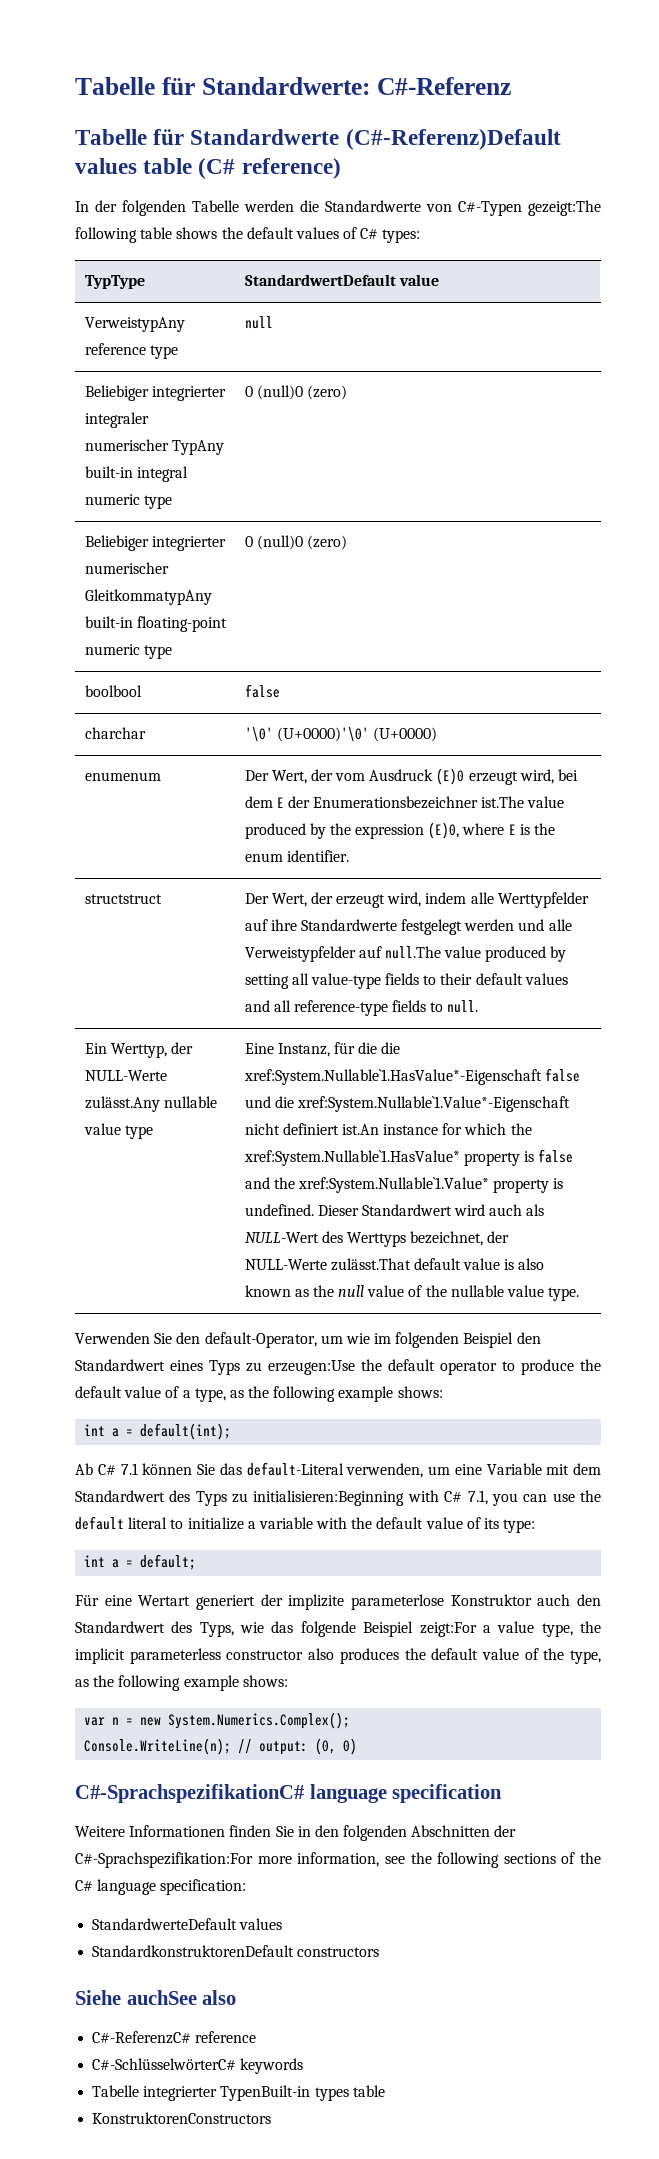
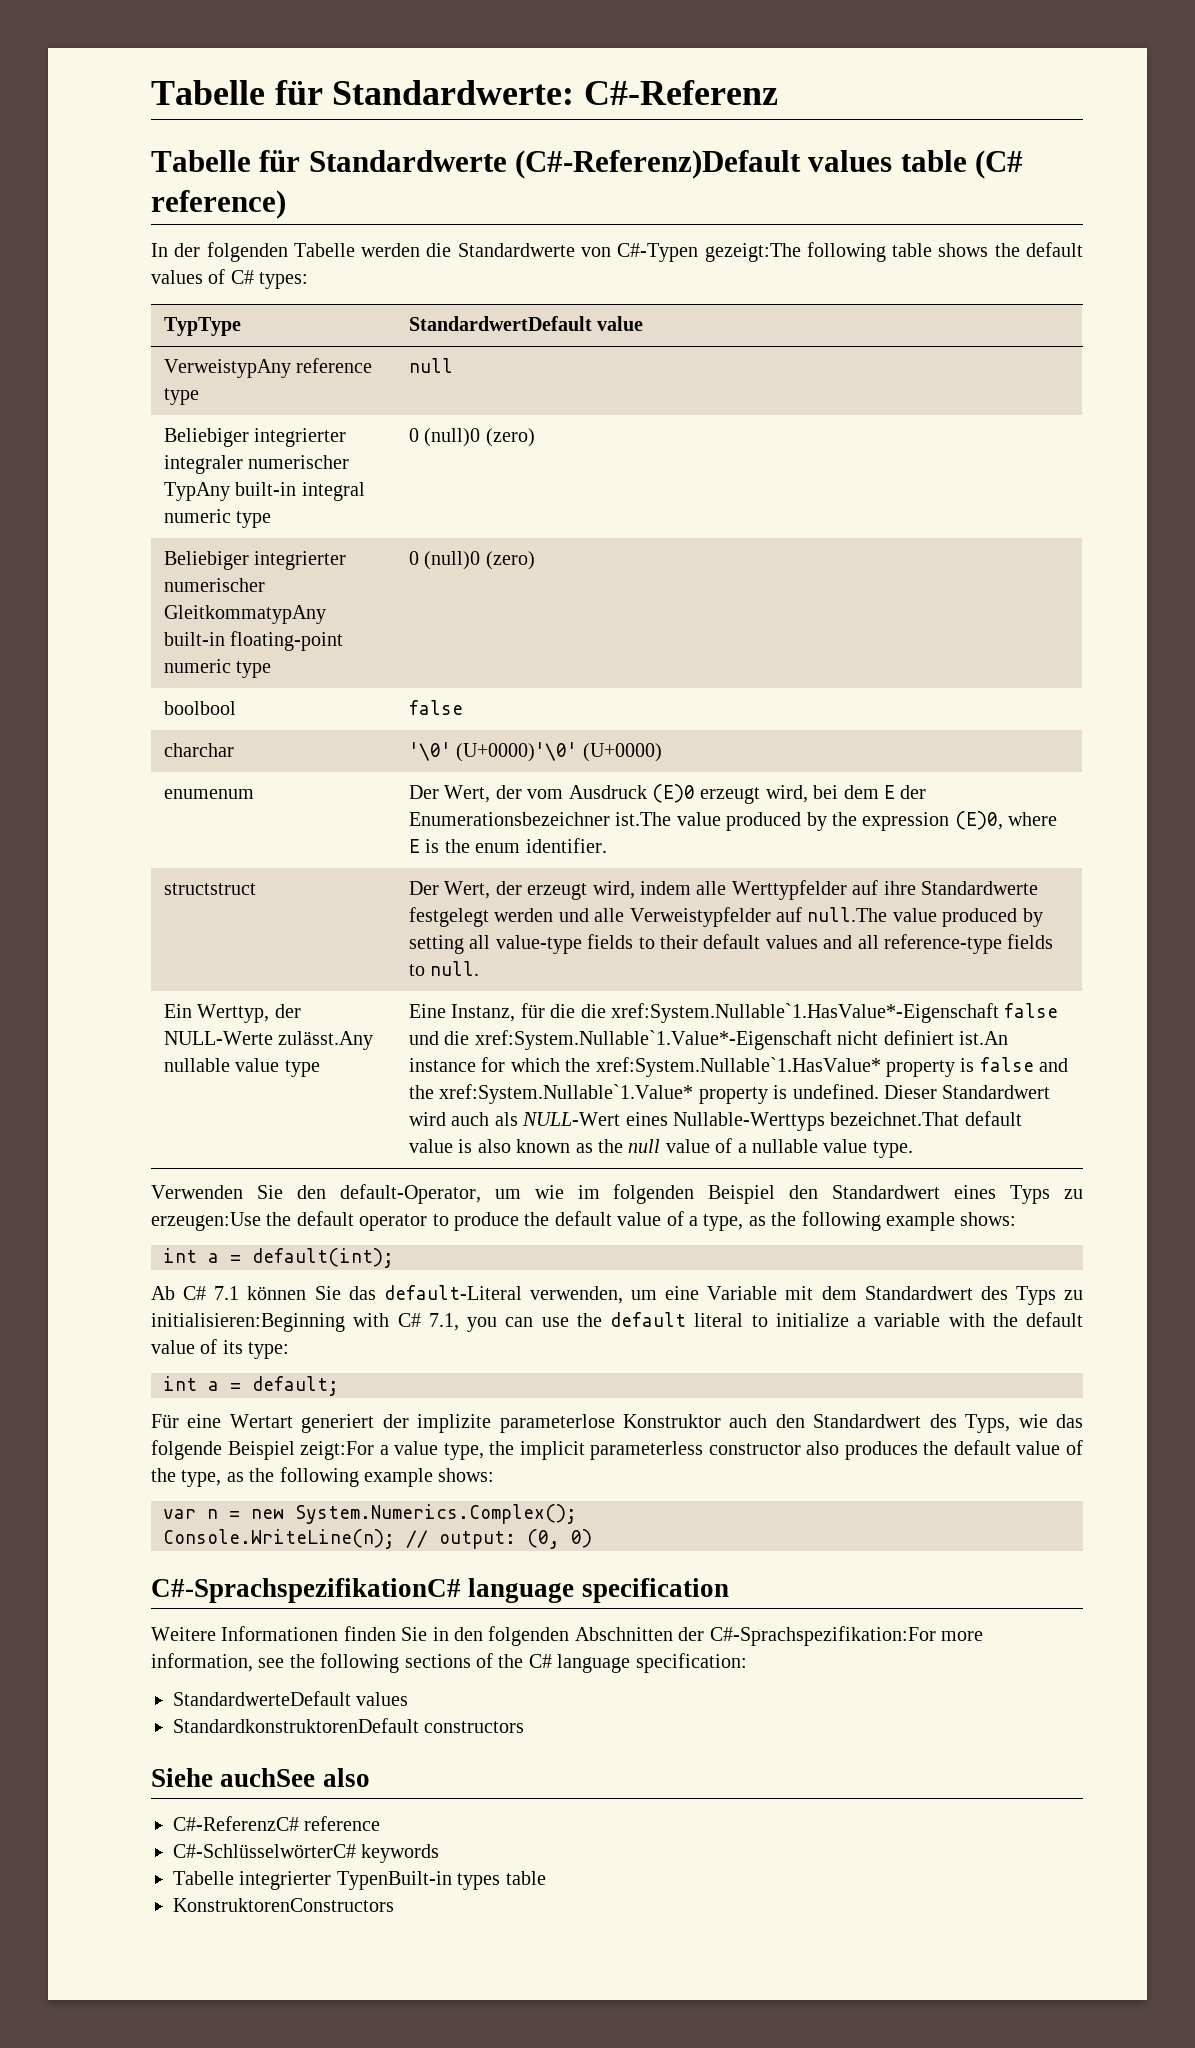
[321,1231,510,1247] [244,1258,411,1271] des Werttyps bezeichnet, der NULL-Werte zulässt.That -> [625,1112,960,1131] eines Nullable-Werttyps bezeichnet.That
[425,1285,447,1297] the -> [737,1143,747,1153] a

